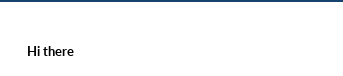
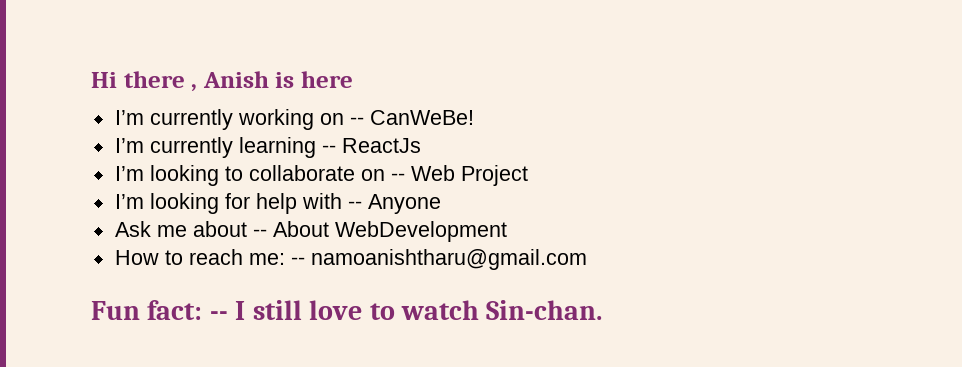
(75, 51) none -> [191,71,354,92] [114,109,474,130] [114,137,421,158] [114,165,528,186] [114,193,441,214] [114,221,507,242] [114,249,587,270] [91,300,603,320] , Anish is here // I’m currently working on -- CanWeBe! // I’m currently learning -- ReactJs // I’m looking to collaborate on -- Web Project // I’m looking for help with -- Anyone // Ask me about -- About WebDevelopment // How to reach me: -- namoanishtharu@gmail.com // Fun fact: -- I still love to watch Sin-chan.

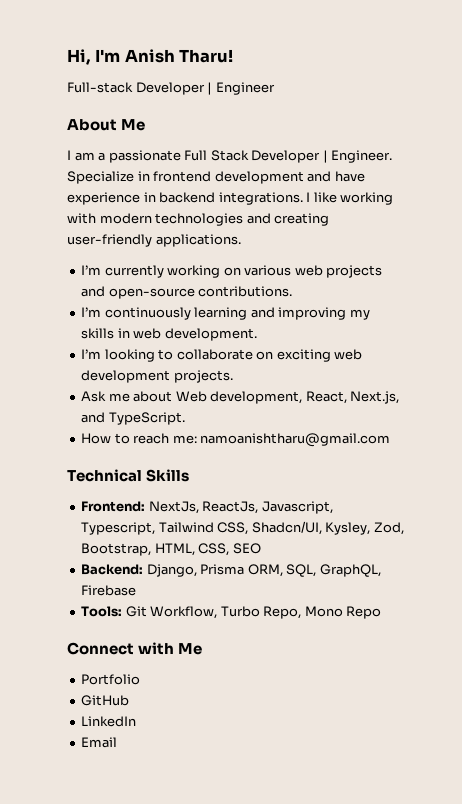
[91,71,354,92] [114,109,474,130] [114,137,421,158] Hi there , Anish is here // I’m currently working on -- CanWeBe! // I’m currently learning -- ReactJs -> [67,49,234,65] [67,82,275,95] [67,119,146,131] [67,150,393,163] [67,171,365,184] [67,192,394,205] [67,213,330,226] [67,234,241,247] [81,265,383,278] [81,286,293,299] [81,307,370,320] [81,328,257,341] Hi, I'm Anish Tharu! // Full-stack Developer | Engineer // About Me // I am a passionate Full Stack Developer | Engineer. Specialize in frontend development and have experience in backend integrations. I like working with modern technologies and creating user-friendly applications. // I’m currently working on various web projects and open-source contributions. // I’m continuously learning and improving my skills in web development.
[390,165,528,186] [114,193,441,214] [114,221,507,242] -- Web Project // I’m looking for help with -- Anyone // Ask me about -- About WebDevelopment -> [276,349,363,362] [81,370,233,383] [81,391,400,404] [81,412,185,425] exciting web development projects. // Ask me about Web development, React, Next.js, and TypeScript.
[290,257,305,265] -- -> (197, 439) none
[91,300,603,320] Fun fact: -- I still love to watch Sin-chan. -> [67,469,190,482] [81,501,333,514] [81,521,404,535] [81,543,261,556] [81,564,381,577] [81,585,137,596] [81,606,382,619] [67,642,203,655] [81,674,141,685] [81,695,130,706] [81,716,137,727] [81,737,118,748] Technical Skills // Frontend: NextJs, ReactJs, Javascript, Typescript, Tailwind CSS, Shadcn/UI, Kysley, Zod, Bootstrap, HTML, CSS, SEO // Backend: Django, Prisma ORM, SQL, GraphQL, Firebase // Tools: Git Workflow, Turbo Repo, Mono Repo // Connect with Me // Portfolio // GitHub // LinkedIn // Email

